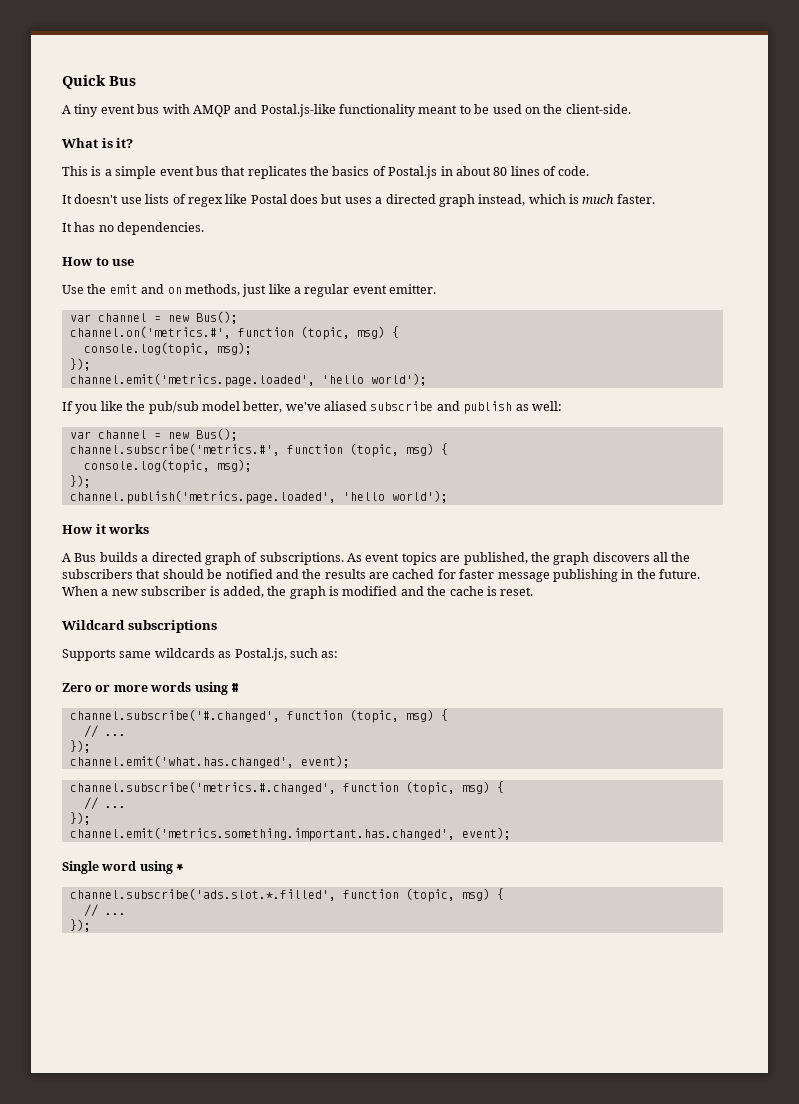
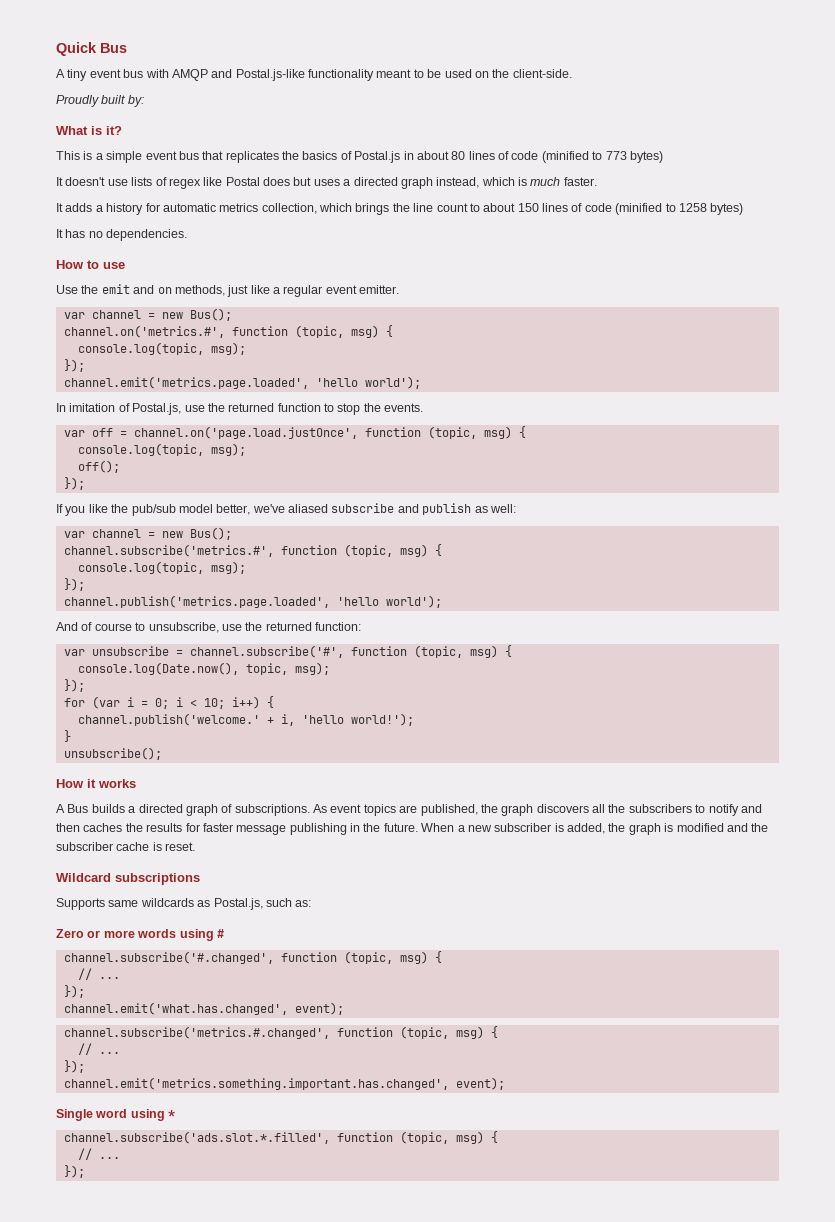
(631, 109) none -> [56,95,144,107] // Proudly built by:
[558,166,590,176] code. -> [511,151,663,163] code (minified to 773 bytes)
(655, 199) none -> [56,203,744,215] // It adds a history for automatic metrics collection, which brings the line count to about 150 lines of code (minified to 1258 bytes)
(427, 379) none -> [56,403,424,415] [63,426,526,439] [77,443,246,456] [77,460,120,473] [63,477,85,490] // In imitation of Postal.js, use the returned function to stop the events. // var off = channel.on('page.load.justOnce', function (topic, msg) { // console.log(topic, msg); // off(); // });
(448, 496) none -> [56,622,361,633] [63,645,512,658] [77,662,330,675] [63,679,85,692] [63,696,274,709] [77,713,414,726] [63,730,71,742] [63,747,162,760] // And of course to unsubscribe, use the returned function: // var unsubscribe = channel.subscribe('#', function (topic, msg) { // console.log(Date.now(), topic, msg); // }); // for (var i = 0; i < 10; i++) { // channel.publish('welcome.' + i, 'hello world!'); // } // unsubscribe();
[136,569,435,579] that should be notified and the results are cached -> [695,804,762,816] [56,823,183,832] to notify and then caches the results
(447, 591) none -> [56,842,113,851] subscriber

